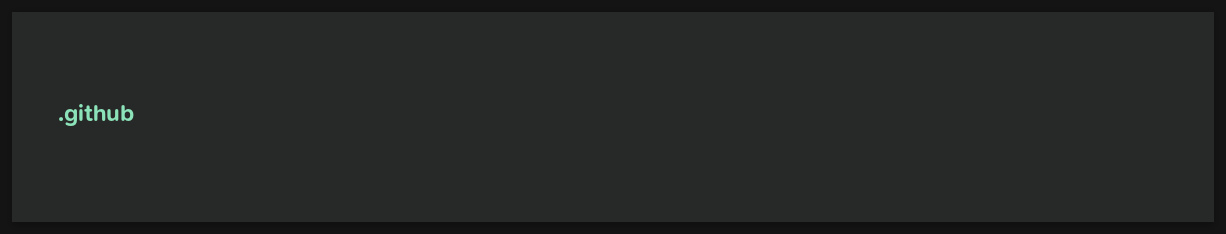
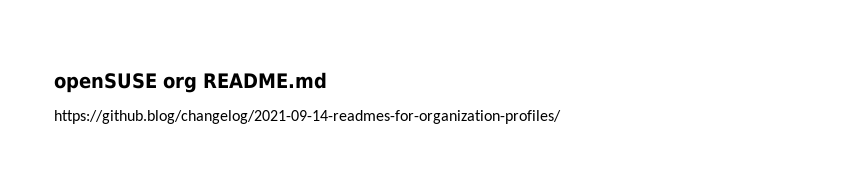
[58,104,134,126] .github -> [54,72,327,93] [54,110,561,124] openSUSE org README.md // https://github.blog/changelog/2021-09-14-readmes-for-organization-profiles/

